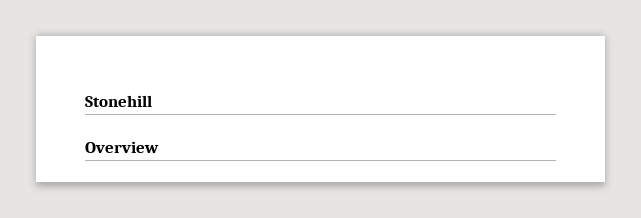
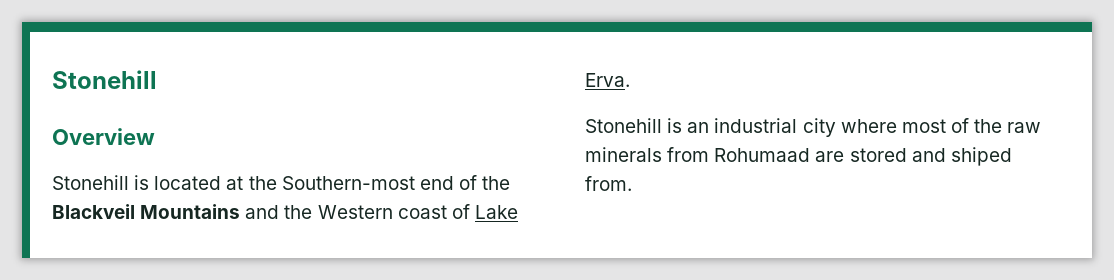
(159, 147) none -> [52,175,511,190] [52,204,518,219] [585,73,630,87] [585,118,1042,137] [585,147,1012,166] [585,176,632,191] // Stonehill is located at the Southern-most end of the Blackveil Mountains and the Western coast of Lake Erva. // Stonehill is an industrial city where most of the raw minerals from Rohumaad are stored and shiped from.

